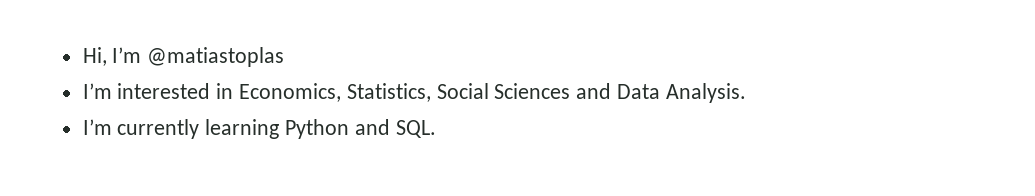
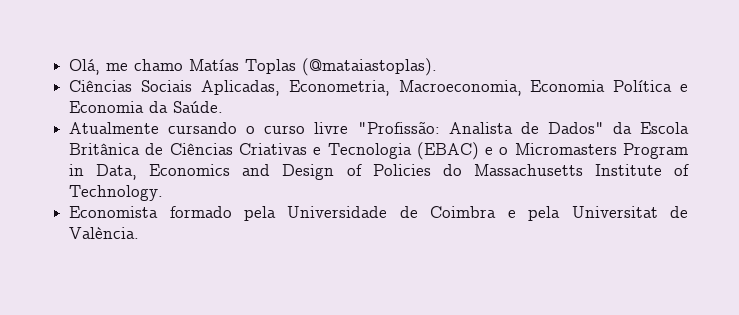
[82,47,285,67] [82,83,746,103] [82,119,436,139] Hi, I’m @matiastoplas // I’m interested in Economics, Statistics, Social Sciences and Data Analysis. // I’m currently learning Python and SQL. -> [69,58,438,76] [69,80,688,96] [69,101,224,113] [69,121,689,134] [69,142,689,160] [69,164,689,180] [69,185,164,201] [69,206,689,221] [69,227,140,239] Olá, me chamo Matías Toplas (@mataiastoplas). // Ciências Sociais Aplicadas, Econometria, Macroeconomia, Economia Política e Economia da Saúde. // Atualmente cursando o curso livre "Profissão: Analista de Dados" da Escola Britânica de Ciências Criativas e Tecnologia (EBAC) e o Micromasters Program in Data, Economics and Design of Policies do Massachusetts Institute of Technology. // Economista formado pela Universidade de Coimbra e pela Universitat de València.

